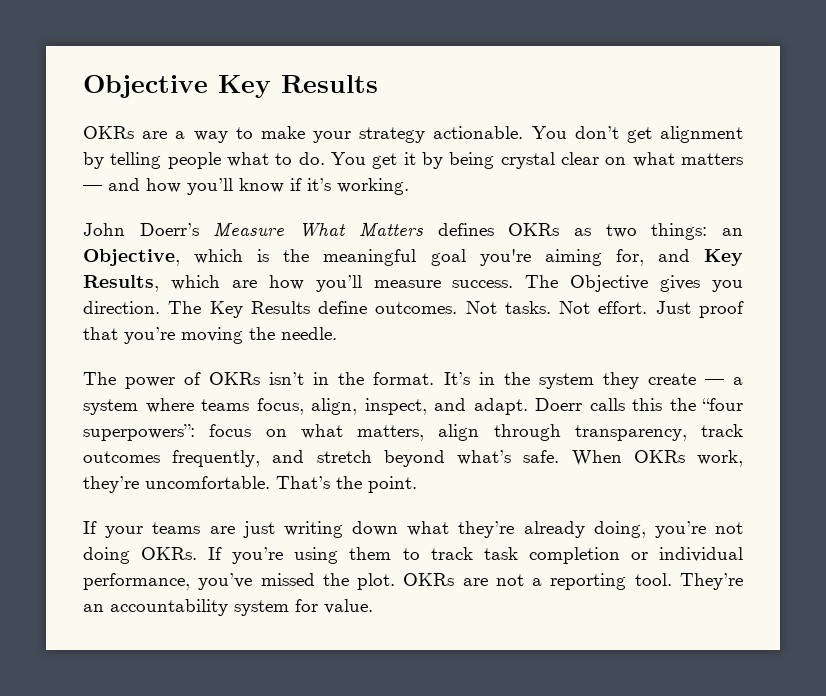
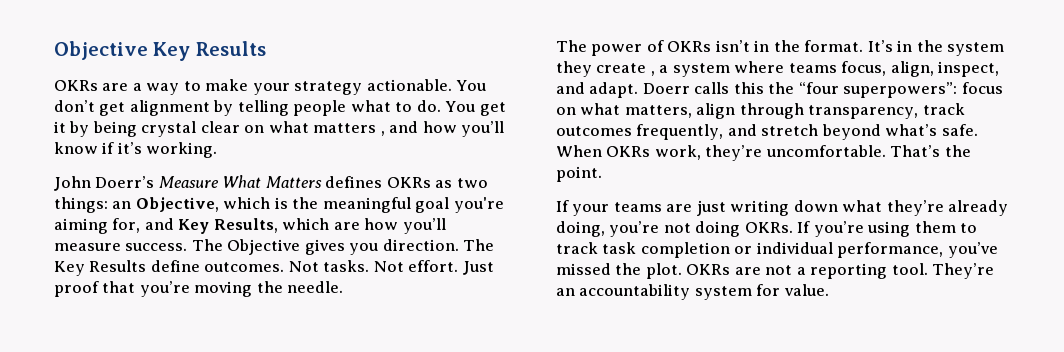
[83,185,102,191] — -> [380,131,385,136] ,
[704,379,724,385] — -> [650,71,655,76] ,

